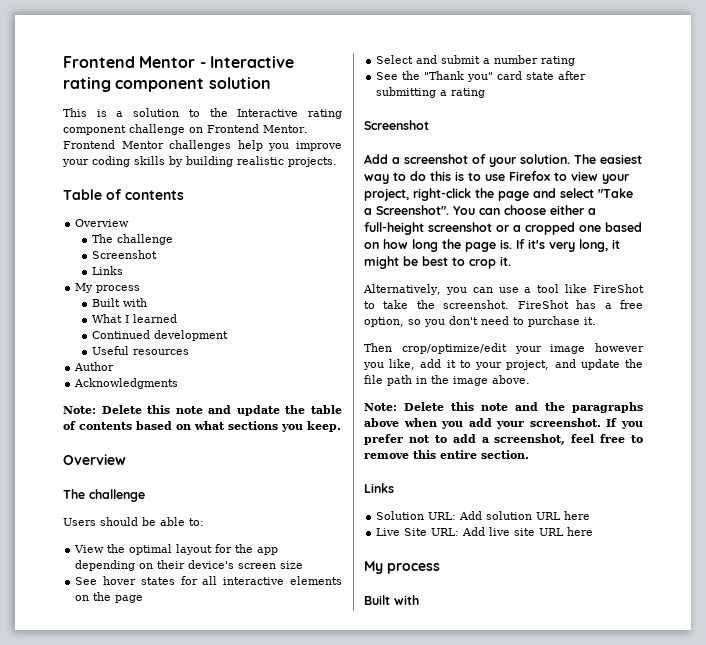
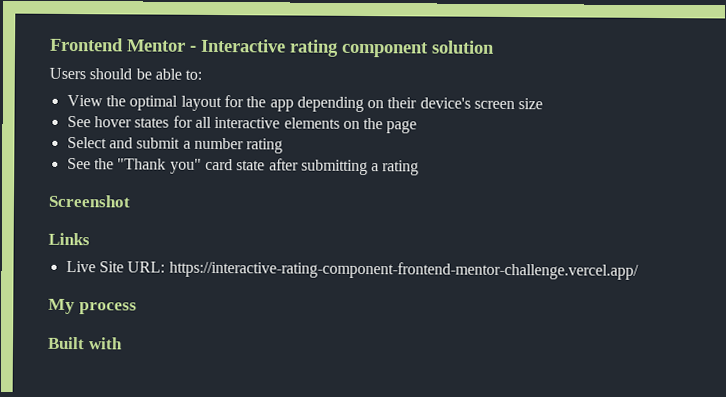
[63,108,342,119] [63,124,308,135] [63,140,342,151] [62,156,337,167] [63,189,184,200] [75,219,130,227] [91,234,173,245] [91,250,157,259] [91,266,123,275] [75,283,141,293] [91,298,147,307] [91,314,177,323] [91,330,228,341] [91,346,189,355] [74,362,115,371] [74,378,179,389] [63,405,343,416] [63,421,341,432] [63,454,126,465] [63,489,145,502] // This is a solution to the Interactive rating component challenge on Frontend Mentor. Frontend Mentor challenges help you improve your coding skills by building realistic projects. // Table of contents // Overview // The challenge // Screenshot // Links // My process // Built with // What I learned // Continued development // Useful resources // Author // Acknowledgments // Note: Delete this note and update the table of contents based on what sections you keep. // Overview // The challenge -> (495, 47) none
[364,154,642,167] [364,171,630,184] [364,188,633,201] [364,205,596,215] [364,222,642,235] [364,239,620,252] [364,256,511,269] [363,284,644,295] [364,300,643,309] [364,316,596,327] [364,343,644,354] [363,359,643,370] [364,375,530,386] [364,402,643,413] [364,418,643,429] [364,434,643,445] [364,450,529,459] [364,483,394,493] [376,511,591,520] [376,527,594,536] Add a screenshot of your solution. The easiest way to do this is to use Firefox to view your project, right-click the page and select "Take a Screenshot". You can choose either a full-height screenshot or a cropped one based on how long the page is. If it's very long, it might be best to crop it. // Alternatively, you can use a tool like FireShot to take the screenshot. FireShot has a free option, so you don't need to purchase it. // Then crop/optimize/edit your image however you like, add it to your project, and update the file path in the image above. // Note: Delete this note and the paragraphs above when you add your screenshot. If you prefer not to add a screenshot, feel free to remove this entire section. // Links // Solution URL: Add solution URL here // Live Site URL: Add live site URL here -> [48,232,90,246] [65,260,639,280] Links // Live Site URL: https://interactive-rating-component-frontend-mentor-challenge.vercel.app/

